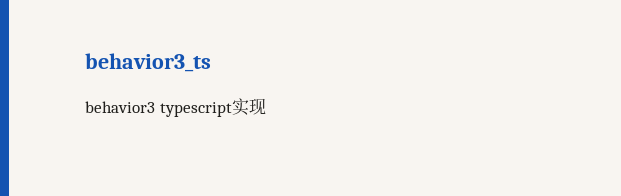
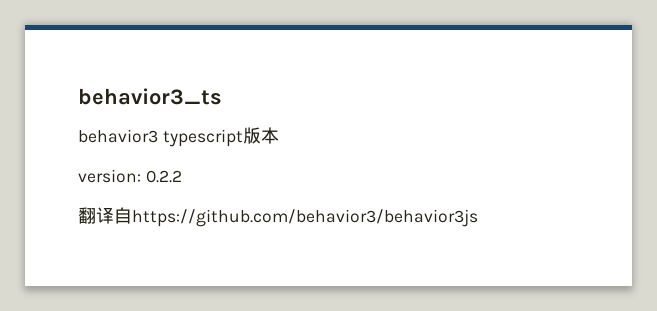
[231,98,266,116] 实现 -> [242,127,279,144] [78,169,182,183] [78,207,478,227] 版本 // version: 0.2.2 // 翻译自https://github.com/behavior3/behavior3js

